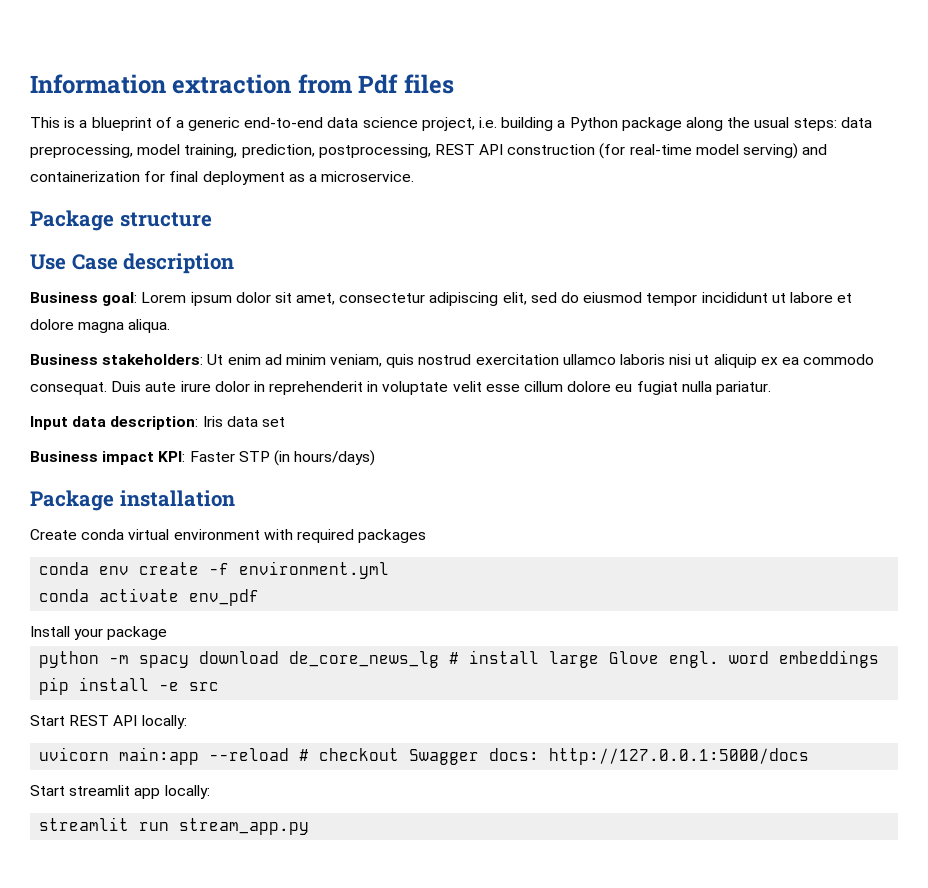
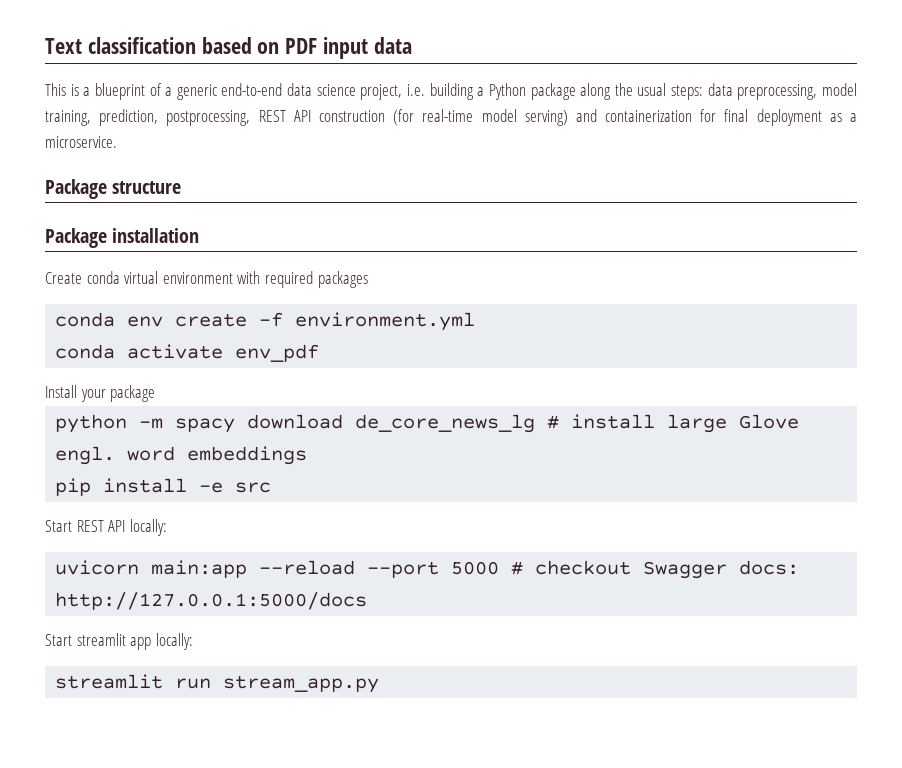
[30,74,454,94] Information extraction from Pdf files -> [45,37,412,59] Text classification based on PDF input data
[30,253,235,274] [30,292,853,306] [30,319,171,333] [30,354,875,368] [30,381,771,395] [30,416,285,430] [30,450,376,466] // Use Case description // Business goal: Lorem ipsum dolor sit amet, consectetur adipiscing elit, sed do eiusmod tempor incididunt ut labore et dolore magna aliqua. // Business stakeholders: Ut enim ad minim veniam, quis nostrud exercitation ullamco laboris nisi ut aliquip ex ea commodo consequat. Duis aute irure dolor in reprehenderit in voluptate velit esse cillum dolore eu fugiat nulla pariatur. // Input data description: Iris data set // Business impact KPI: Faster STP (in hours/days) -> (182, 187) none
(290, 754) none -> [367,561,500,578] --port 5000

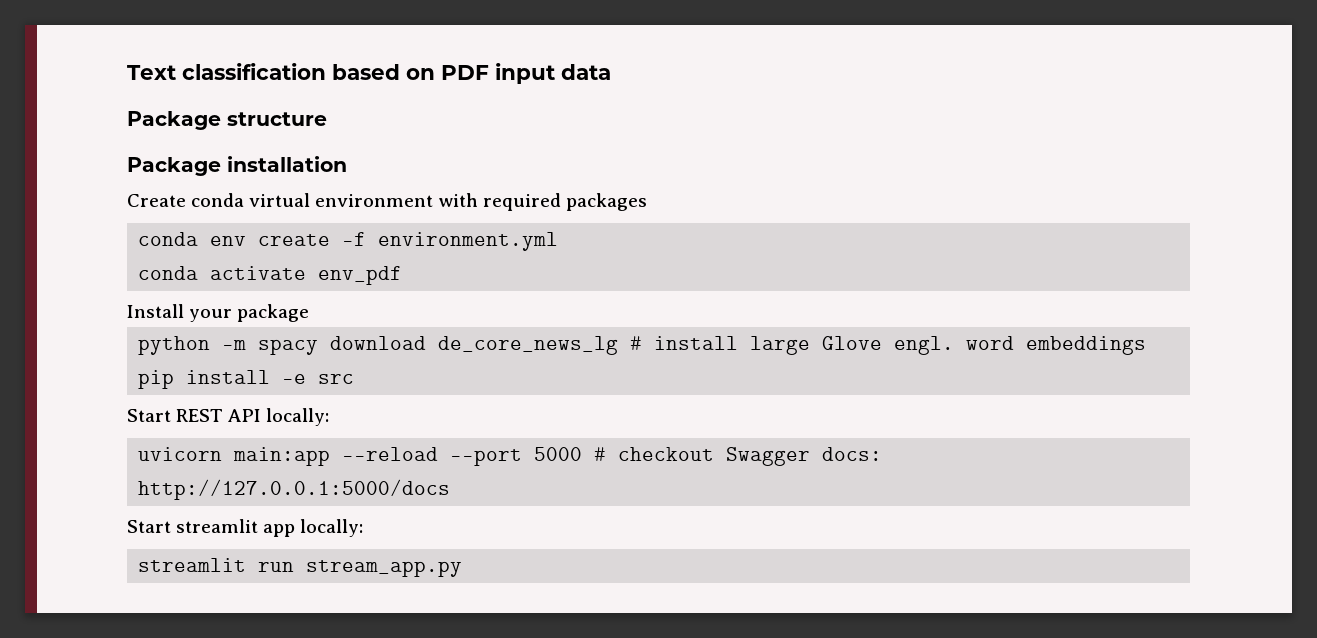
[45,83,857,100] [45,109,857,126] [45,136,117,148] // This is a blueprint of a generic end-to-end data science project, i.e. building a Python package along the usual steps: data preprocessing, model training, prediction, postprocessing, REST API construction (for real-time model serving) and containerization for final deployment as a microservice. -> (611, 72) none

